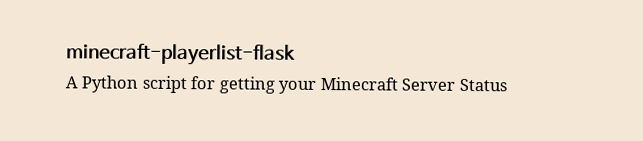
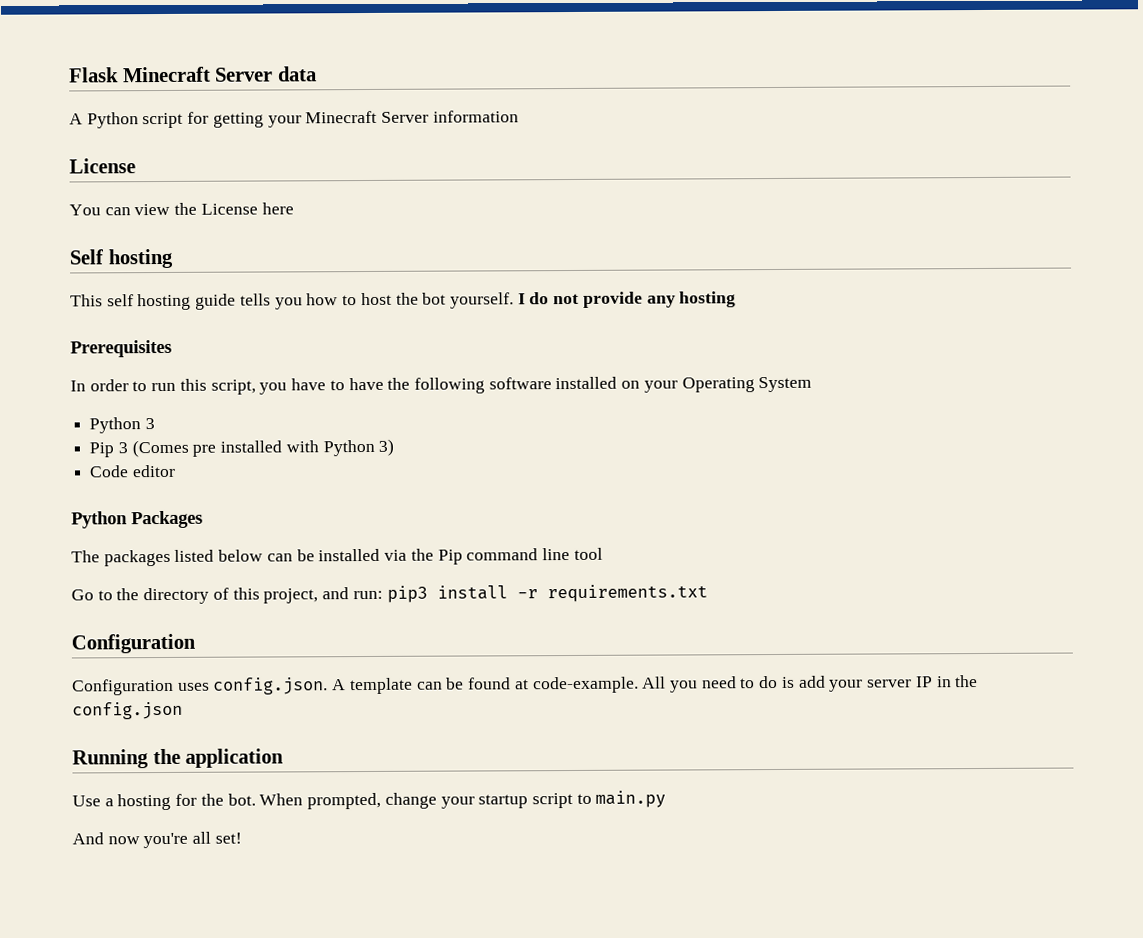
[66,43,296,66] minecraft-playerlist-flask -> [69,66,317,83] Flask Minecraft Server data
[458,78,507,92] Status -> [432,110,519,123] [69,158,136,174] [69,202,294,216] [69,248,174,269] [70,291,737,311] [70,339,172,358] [70,376,813,395] [89,417,155,434] [89,438,395,458] [89,464,176,478] [71,510,203,529] [71,547,603,567] [71,584,708,605] [71,633,196,654] [72,675,979,696] [72,701,183,720] [72,748,285,769] [72,790,667,811] [72,831,242,849] information // License // You can view the License here // Self hosting // This self hosting guide tells you how to host the bot yourself. I do not provide any hosting // Prerequisites // In order to run this script, you have to have the following software installed on your Operating System // Python 3 // Pip 3 (Comes pre installed with Python 3) // Code editor // Python Packages // The packages listed below can be installed via the Pip command line tool // Go to the directory of this project, and run: pip3 install -r requirements.txt // Configuration // Configuration uses config.json. A template can be found at code-example. All you need to do is add your server IP in the config.json // Running the application // Use a hosting for the bot. When prompted, change your startup script to main.py // And now you're all set!

